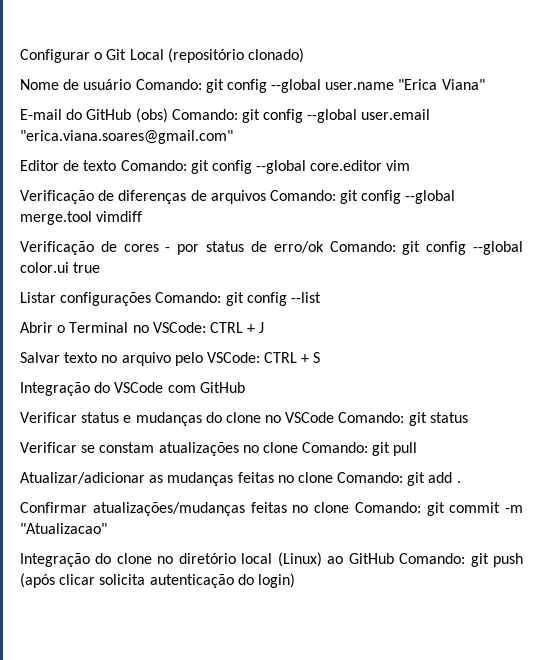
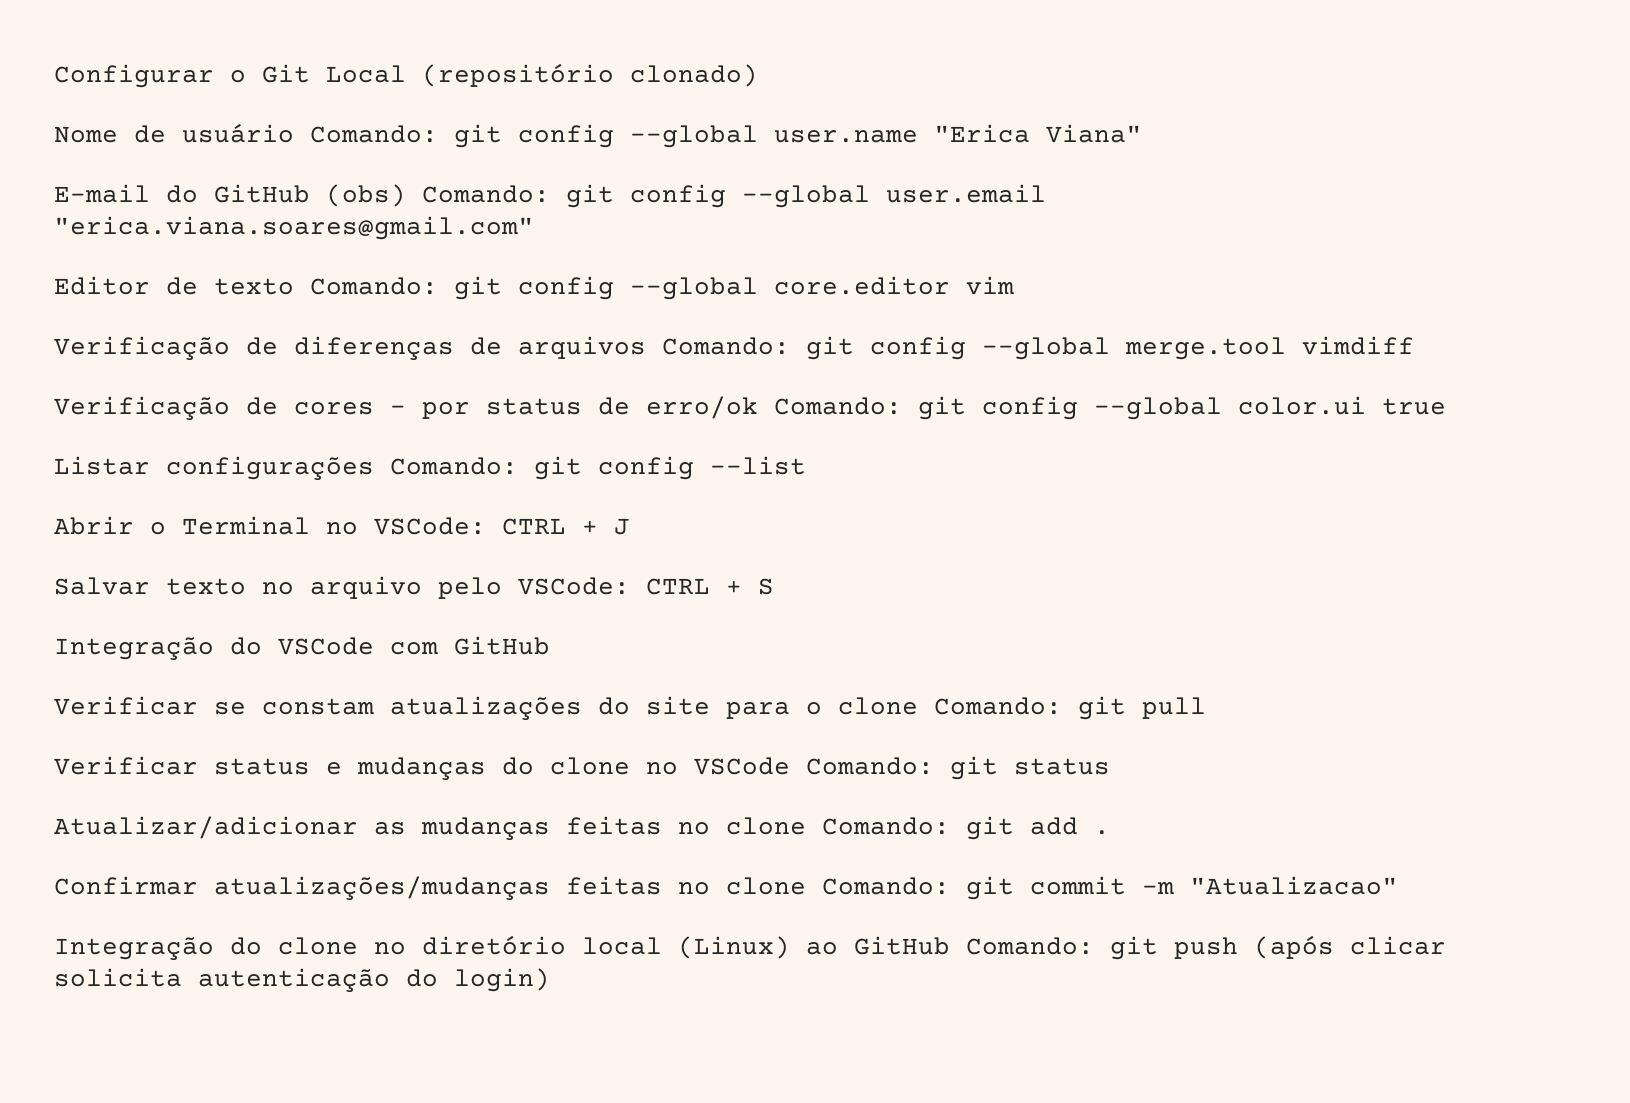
(245, 387) none -> [54,696,1206,720] // Verificar se constam atualizações do site para o clone Comando: git pull
[20,442,418,456] // Verificar se constam atualizações no clone Comando: git pull -> (1110, 766) none

